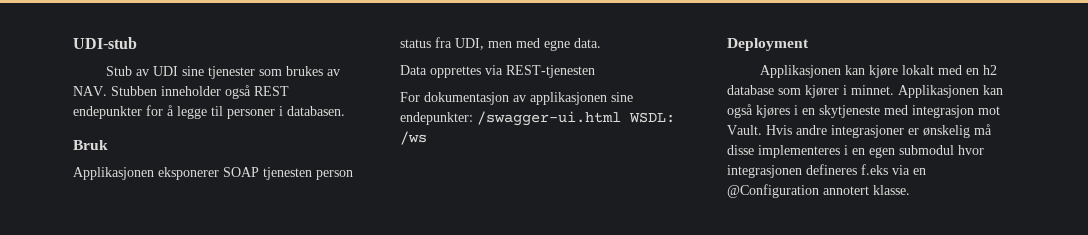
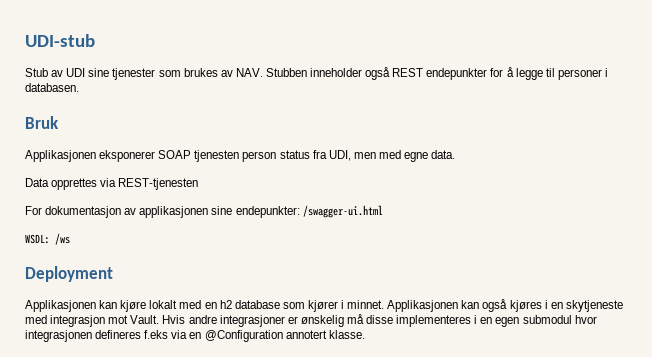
(621, 118) none -> (383, 211) //

